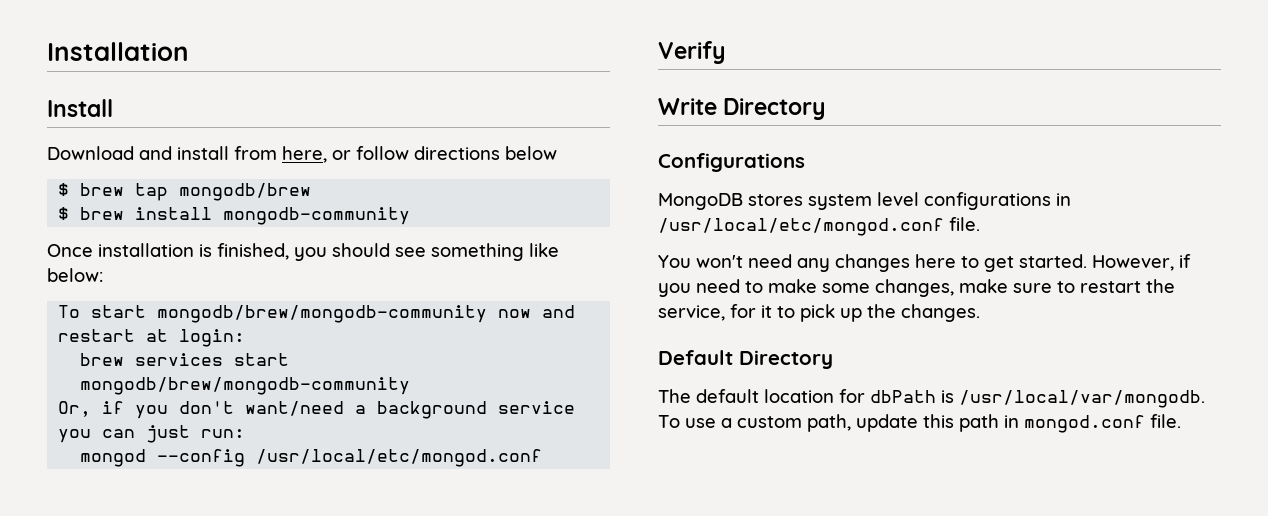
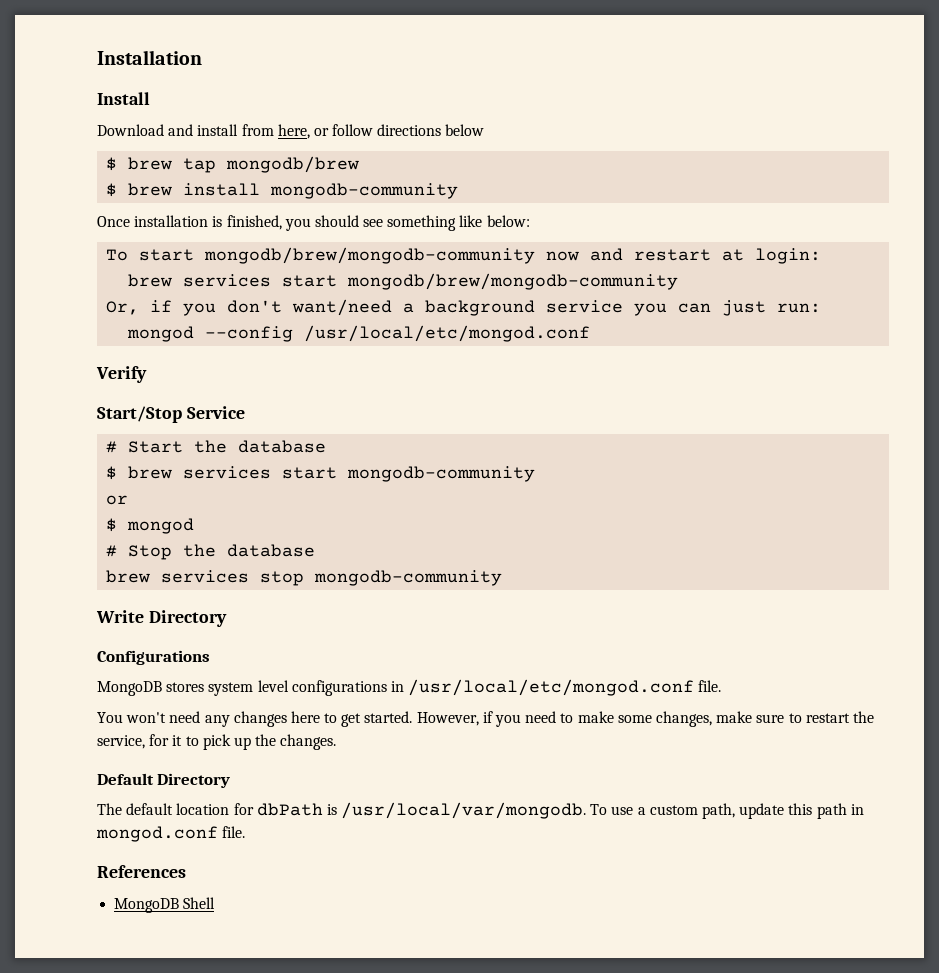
(726, 52) none -> [97,406,245,423] [106,440,327,453] [106,466,536,482] [106,495,129,505] [106,518,195,534] [106,544,316,560] [106,570,503,586] // Start/Stop Service // # Start the database // $ brew services start mongodb-community // or // $ mongod // # Stop the database // brew services stop mongodb-community
(1181, 421) none -> [97,865,186,878] [114,897,216,913] // References // MongoDB Shell

